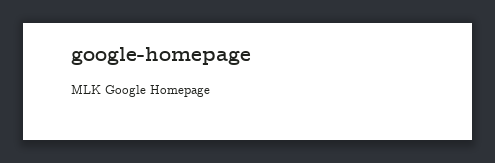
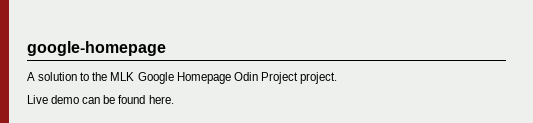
[71,84,210,97] MLK Google Homepage -> [27,72,337,84] [27,95,174,104] A solution to the MLK Google Homepage Odin Project project. // Live demo can be found here.

